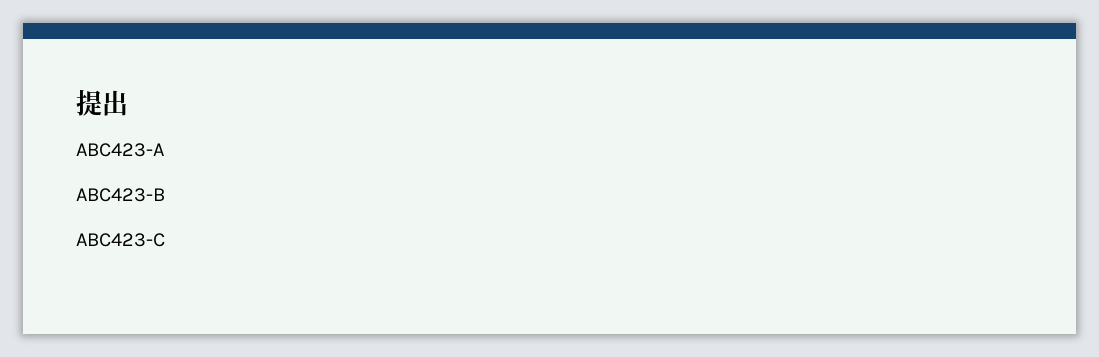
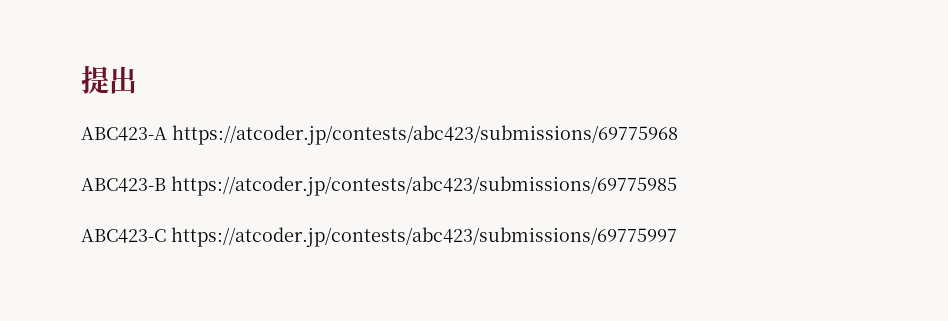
(164, 150) none -> [172,125,678,145] https://atcoder.jp/contests/abc423/submissions/69775968
(165, 195) none -> [171,176,677,196] https://atcoder.jp/contests/abc423/submissions/69775985
(165, 240) none -> [171,227,677,247] https://atcoder.jp/contests/abc423/submissions/69775997

